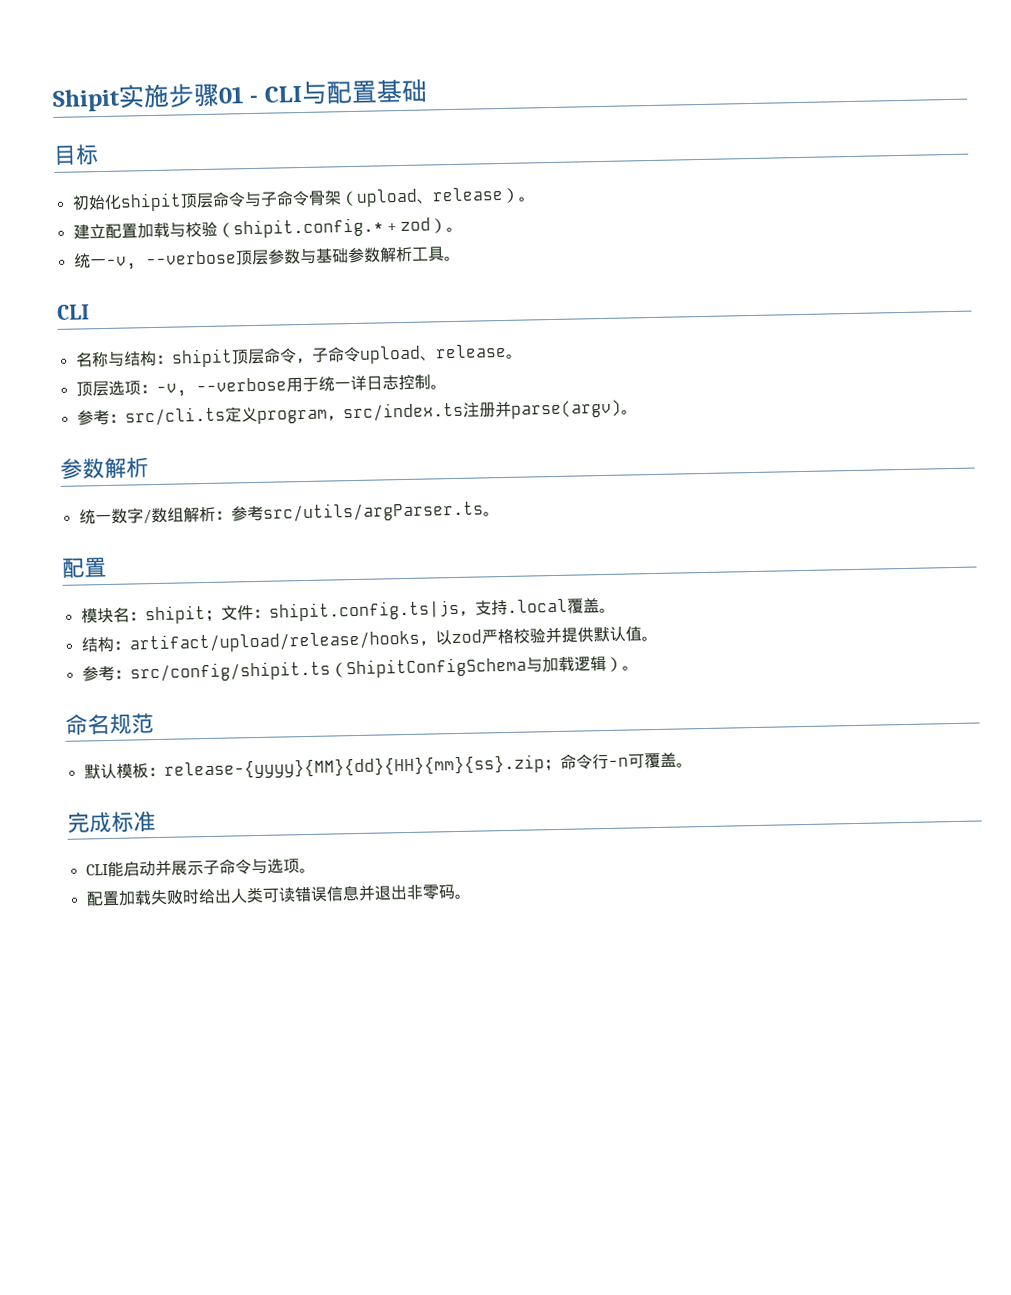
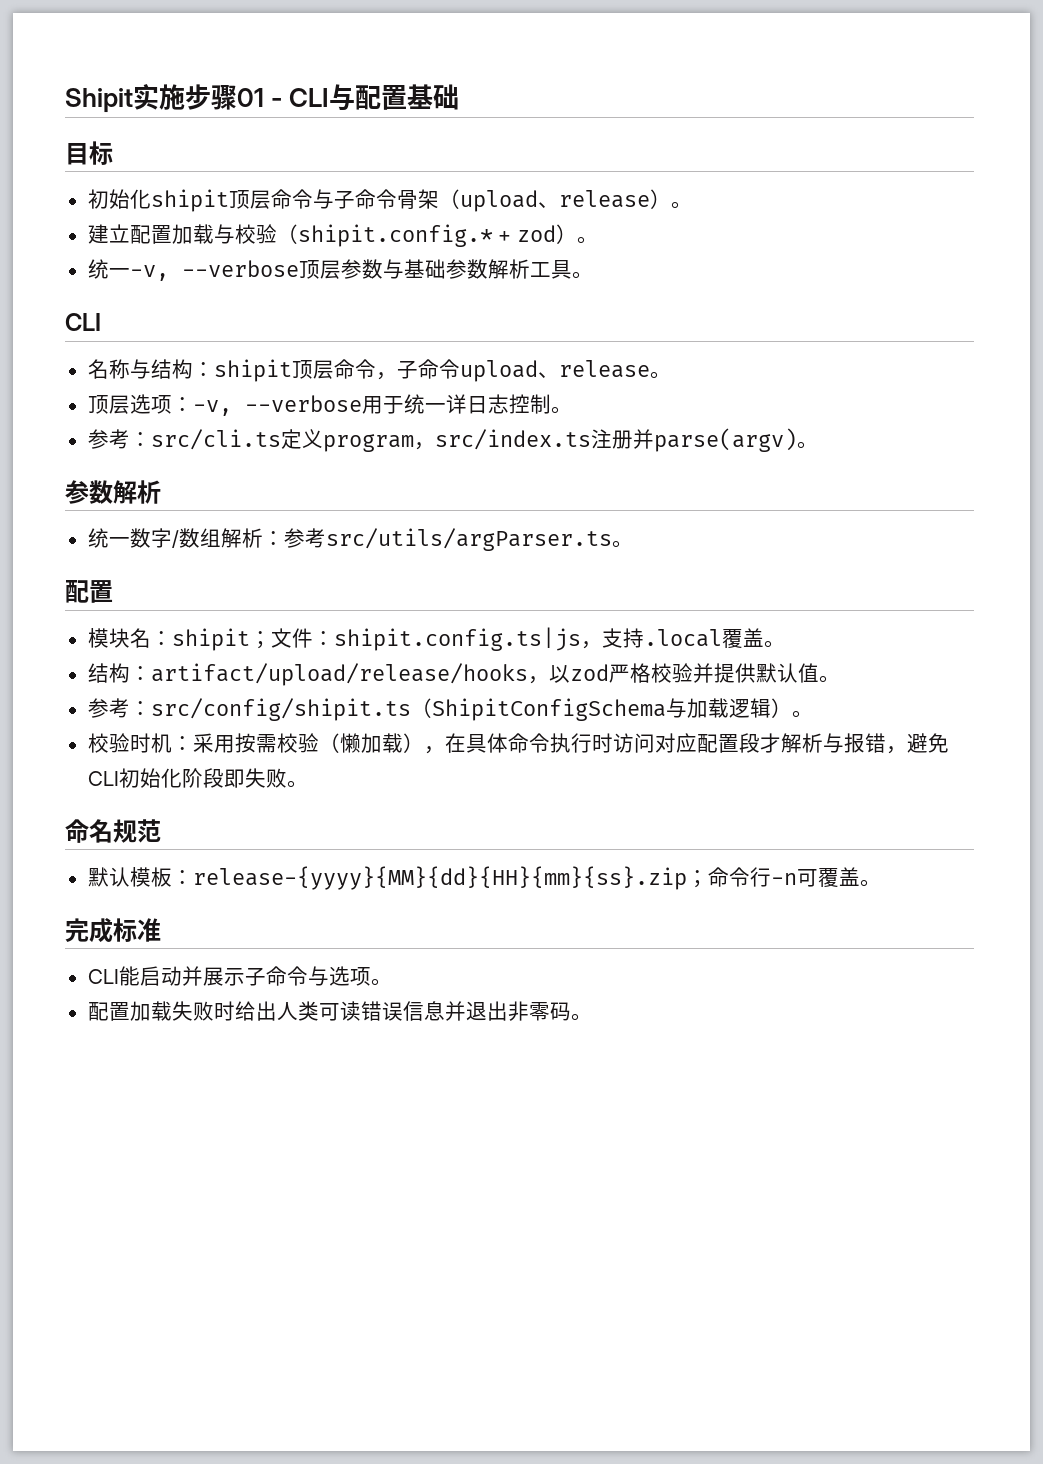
(639, 668) none -> [87,733,949,754] [87,768,308,788] // 校验时机：采用按需校验（懒加载），在具体命令执行时访问对应配置段才解析与报错，避免CLI初始化阶段即失败。

